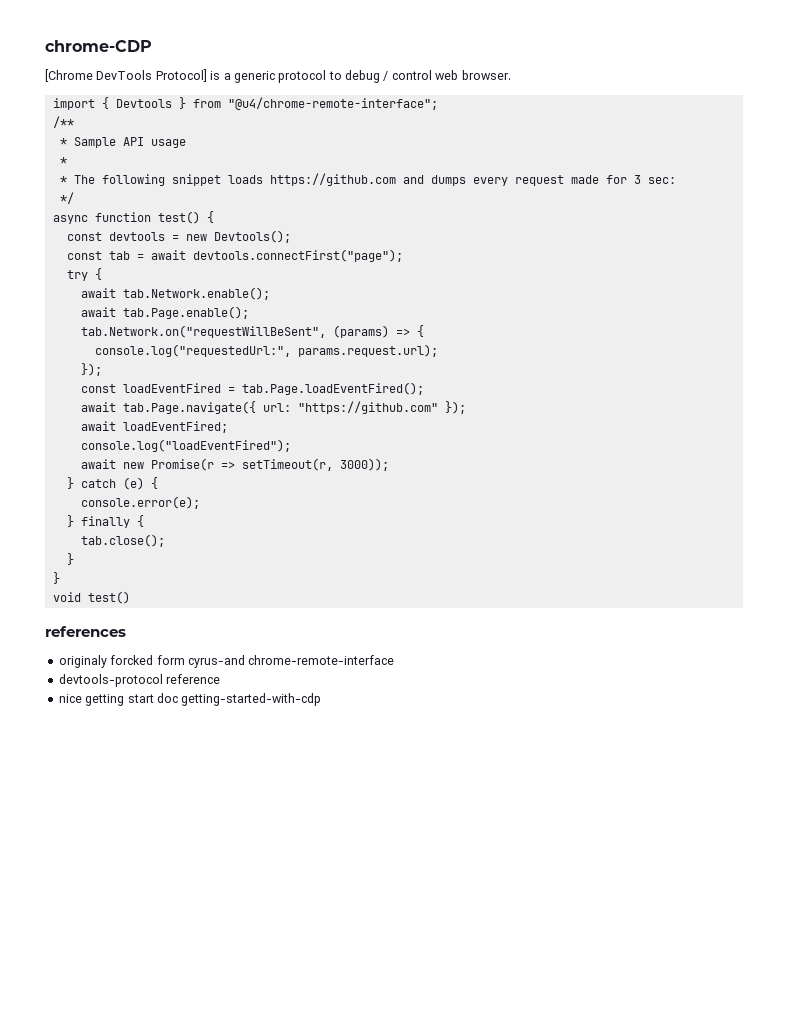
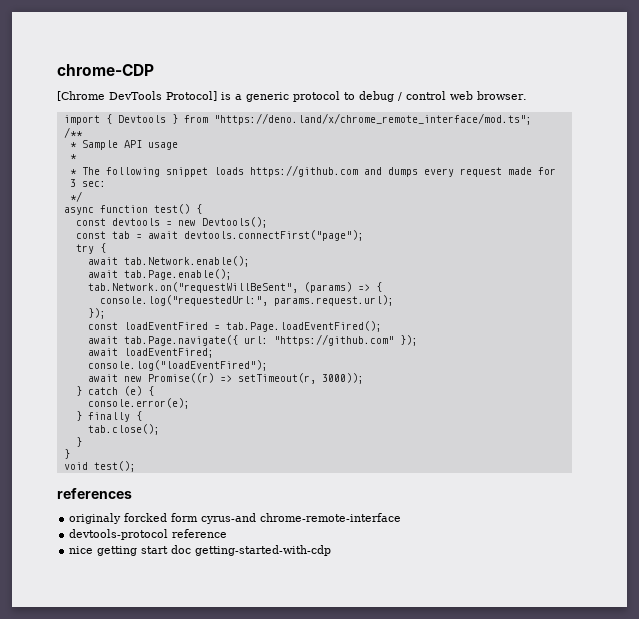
[227,97,438,110] "@u4/chrome-remote-interface"; -> [213,113,532,125] "https://deno.land/x/chrome_remote_interface/mod.ts";
[150,458,214,471] Promise(r -> [147,373,214,383] Promise((r)
[87,591,130,604] test() -> [93,461,136,472] test();

